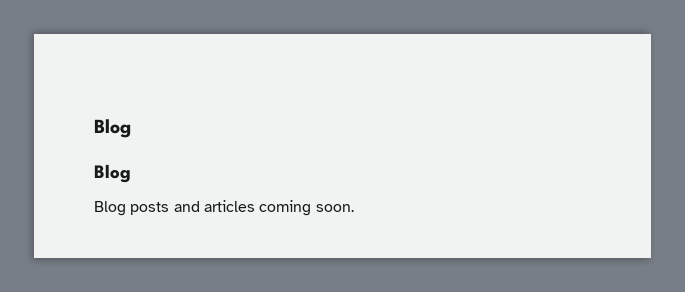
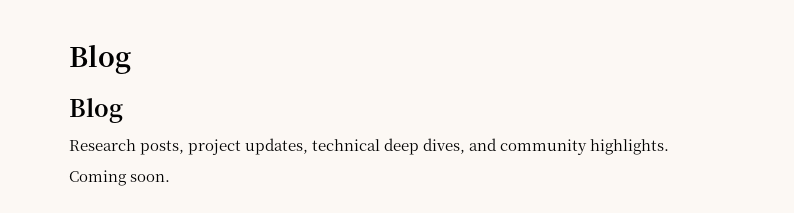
[94,200,312,216] Blog posts and articles coming -> [69,138,670,155] [69,170,127,186] Research posts, project updates, technical deep dives, and community highlights. // Coming

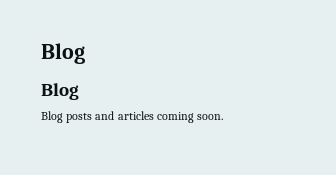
[69,138,670,155] [69,170,127,186] Research posts, project updates, technical deep dives, and community highlights. // Coming -> [41,111,194,123] Blog posts and articles coming

